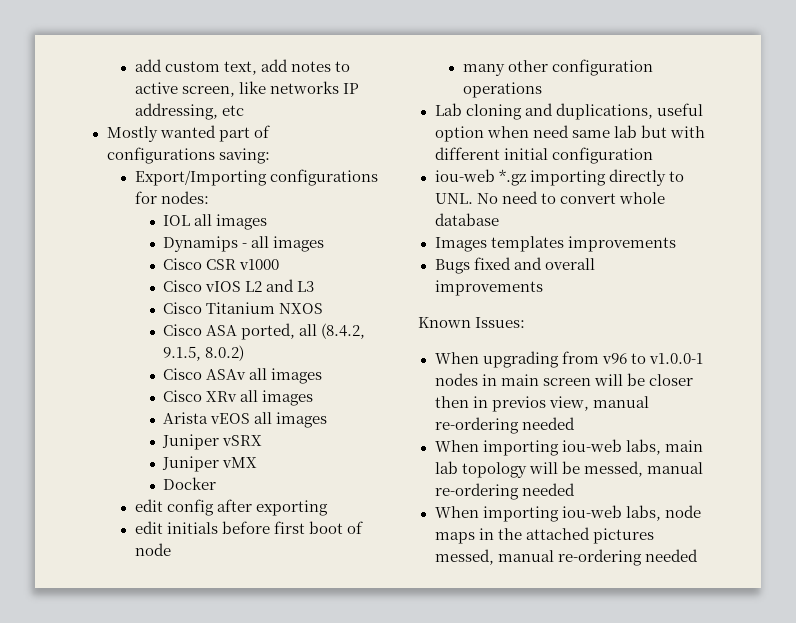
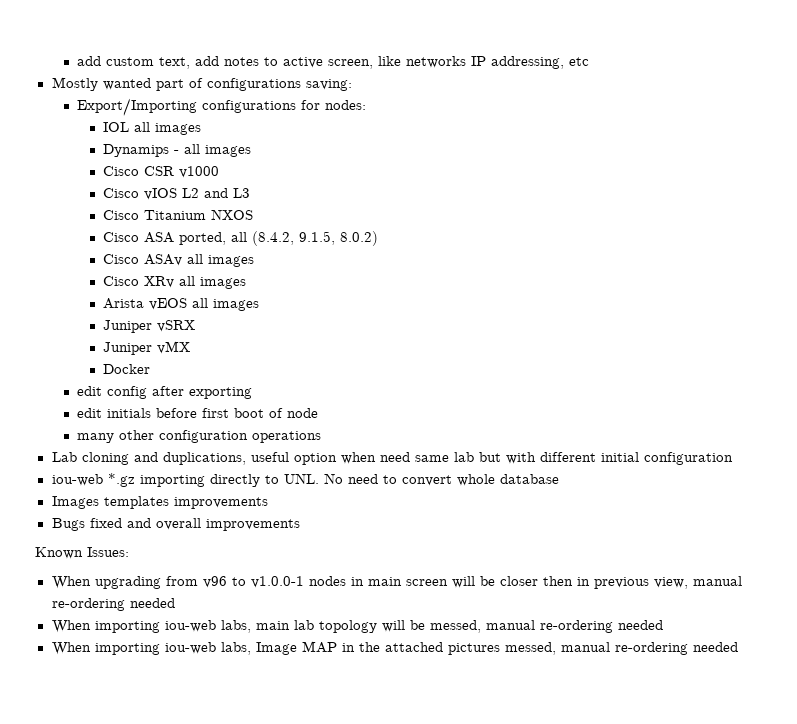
[491,396,546,412] previos -> [593,577,649,589] previous
[664,505,701,518] [434,532,475,544] node maps -> [255,641,337,655] Image MAP

